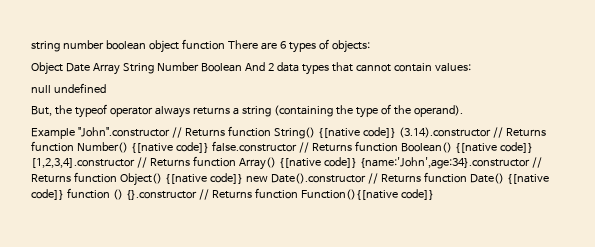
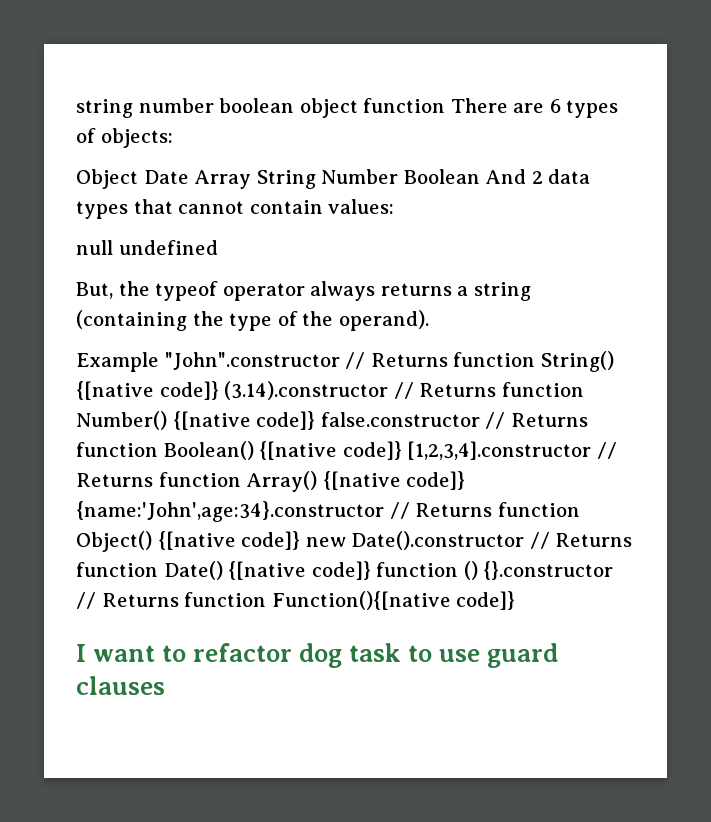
(434, 194) none -> [76,643,559,668] [76,676,165,695] // I want to refactor dog task to use guard clauses

